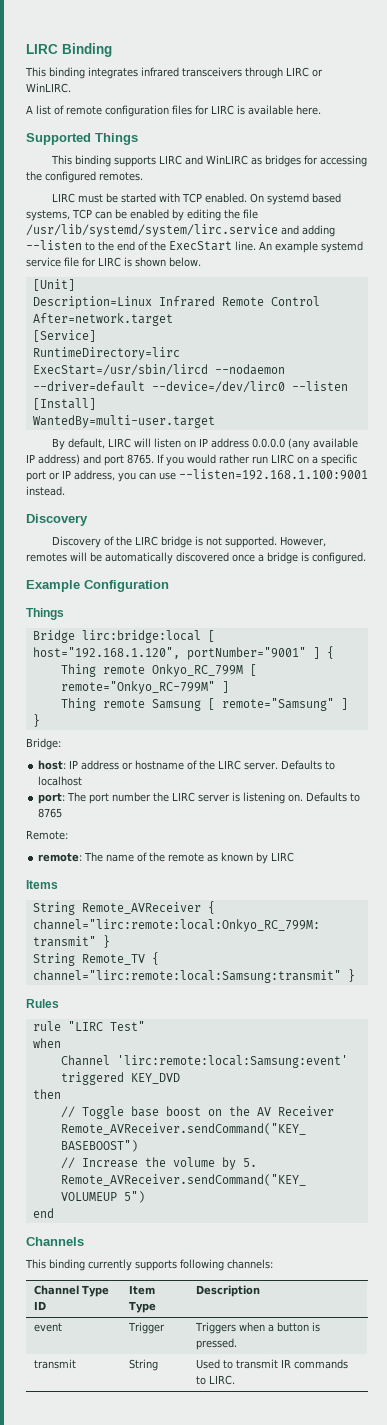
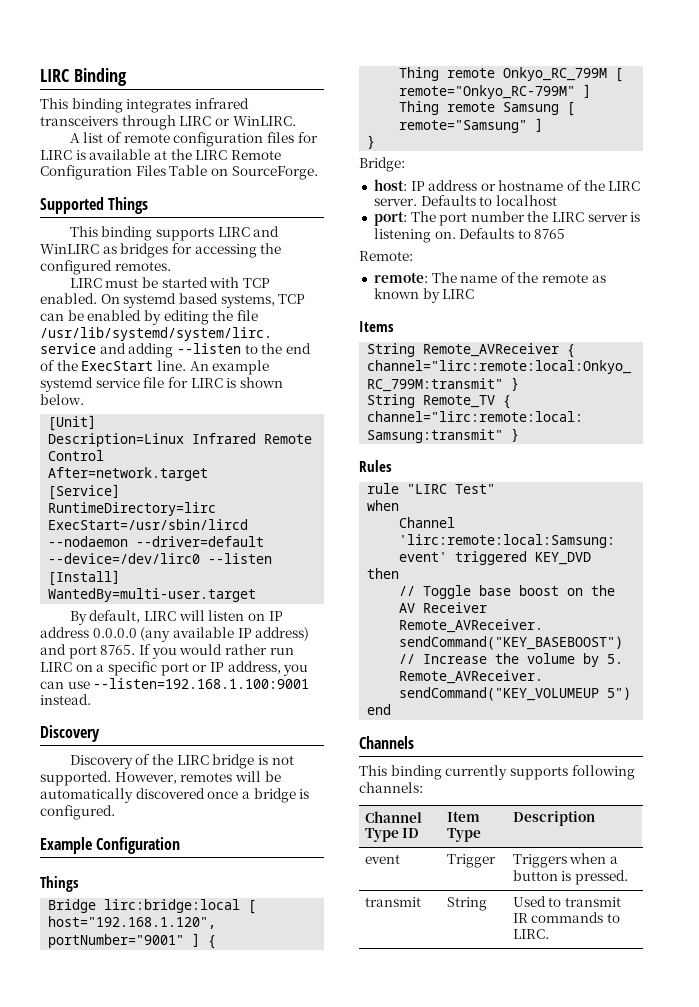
[296,105,321,115] here. -> [153,149,281,160] [40,165,318,180] at the LIRC Remote Configuration Files Table on SourceForge.

